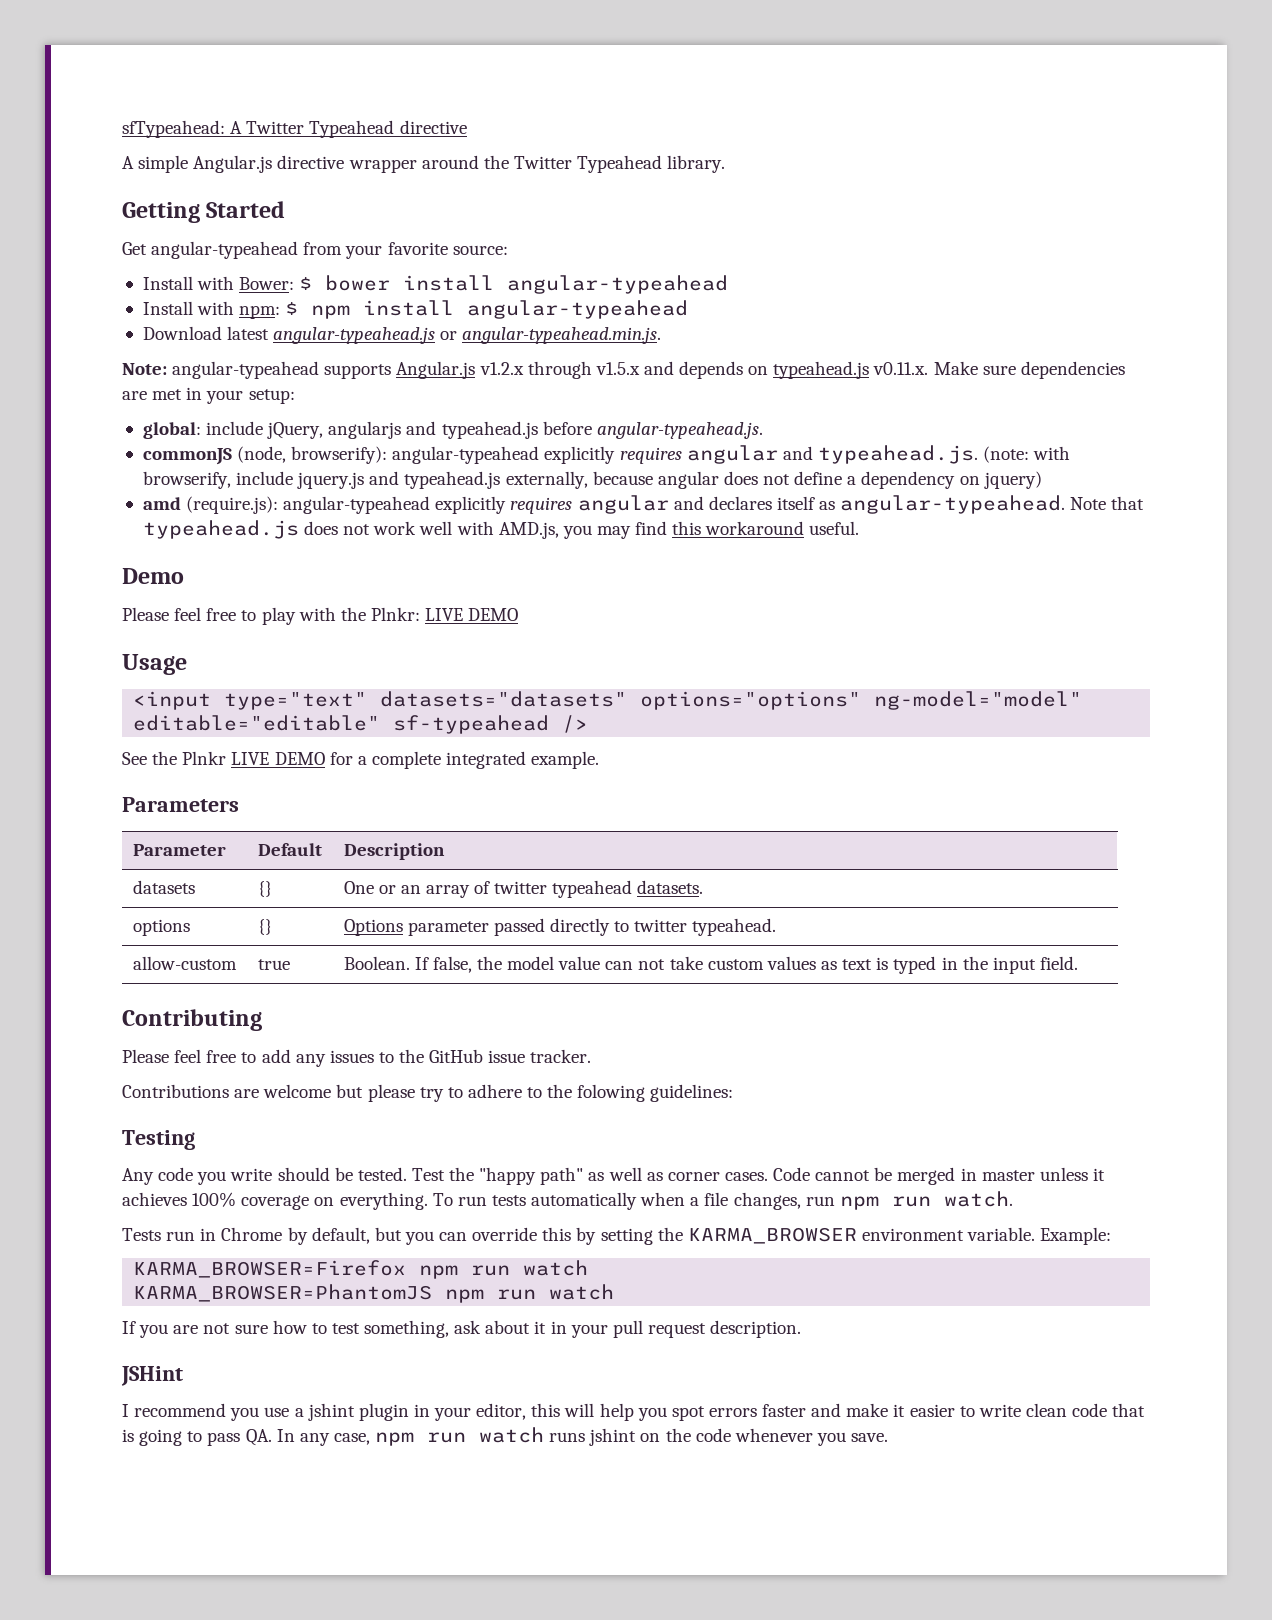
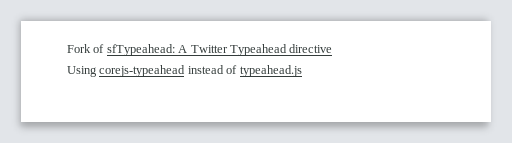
(122, 129) none -> [67,44,105,53] Fork of
[122,155,726,173] [122,201,286,223] [122,241,508,259] [142,275,729,294] [142,300,689,319] [142,326,662,344] [122,361,1125,379] [122,387,295,404] [142,421,763,439] [142,445,1071,465] [142,471,1042,489] [142,495,1145,514] [142,520,860,539] [122,568,184,584] [122,607,519,625] [122,654,187,675] [133,691,1083,710] [133,715,589,734] [122,751,600,769] [122,797,239,812] [132,844,226,856] [257,843,322,856] [343,843,445,860] [132,880,195,894] [257,881,272,897] [343,880,704,898] [132,919,190,936] [257,919,272,935] [343,918,777,936] [132,956,237,970] [257,959,290,970] [343,956,1078,974] [122,1009,262,1031] [122,1049,592,1067] [122,1084,734,1102] [122,1130,195,1150] [122,1167,1105,1185] [122,1191,1013,1210] [122,1227,1112,1245] [133,1260,589,1279] [133,1284,615,1303] [122,1320,802,1338] [121,1366,183,1386] [122,1403,1146,1421] [122,1427,889,1446] A simple Angular.js directive wrapper around the Twitter Typeahead library. // Getting Started // Get angular-typeahead from your favorite source: // Install with Bower: $ bower install angular-typeahead // Install with npm: $ npm install angular-typeahead // Download latest angular-typeahead.js or angular-typeahead.min.js. // Note: angular-typeahead supports Angular.js v1.2.x through v1.5.x and depends on typeahead.js v0.11.x. Make sure dependencies are met in your setup: // global: include jQuery, angularjs and typeahead.js before angular-typeahead.js. // commonJS (node, browserify): angular-typeahead explicitly requires angular and typeahead.js. (note: with browserify, include jquery.js and typeahead.js externally, because angular does not define a dependency on jquery) // amd (require.js): angular-typeahead explicitly requires angular and declares itself as angular-typeahead. Note that typeahead.js does not work well with AMD.js, you may find this workaround useful. // Demo // Please feel free to play with the Plnkr: LIVE DEMO // Usage // <input type="text" datasets="datasets" options="options" ng-model="model" editable="editable" sf-typeahead /> // See the Plnkr LIVE DEMO for a complete integrated example. // Parameters // Parameter | Default | Description // datasets | {} | One or an array of twitter typeahead datasets. // options | {} | Options parameter passed directly to twitter typeahead. // allow-custom | true | Boolean. If false, the model value can not take custom values as text is typed in the input field. // Contributing // Please feel free to add any issues to the GitHub issue tracker. // Contributions are welcome but please try to adhere to the folowing guidelines: // Testing // Any code you write should be tested. Test the "happy path" as well as corner cases. Code cannot be merged in master unless it achieves 100% coverage on everything. To run tests automatically when a file changes, run npm run watch. // Tests run in Chrome by default, but you can override this by setting the KARMA_BROWSER environment variable. Example: // KARMA_BROWSER=Firefox npm run watch // KARMA_BROWSER=PhantomJS npm run watch // If you are not sure how to test something, ask about it in your pull request description. // JSHint // I recommend you use a jshint plugin in your editor, this will help you spot errors faster and make it easier to write clean code that is going to pass QA. In any case, npm run watch runs jshint on the code whenever you save. -> [67,65,302,77] Using corejs-typeahead instead of typeahead.js

